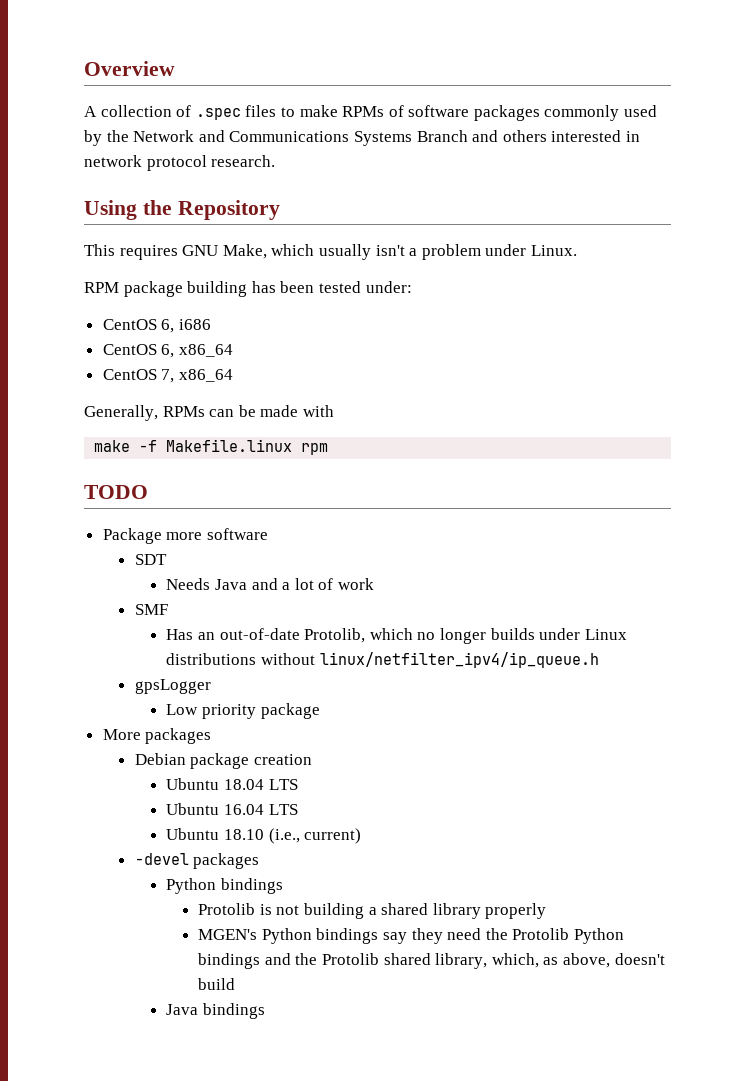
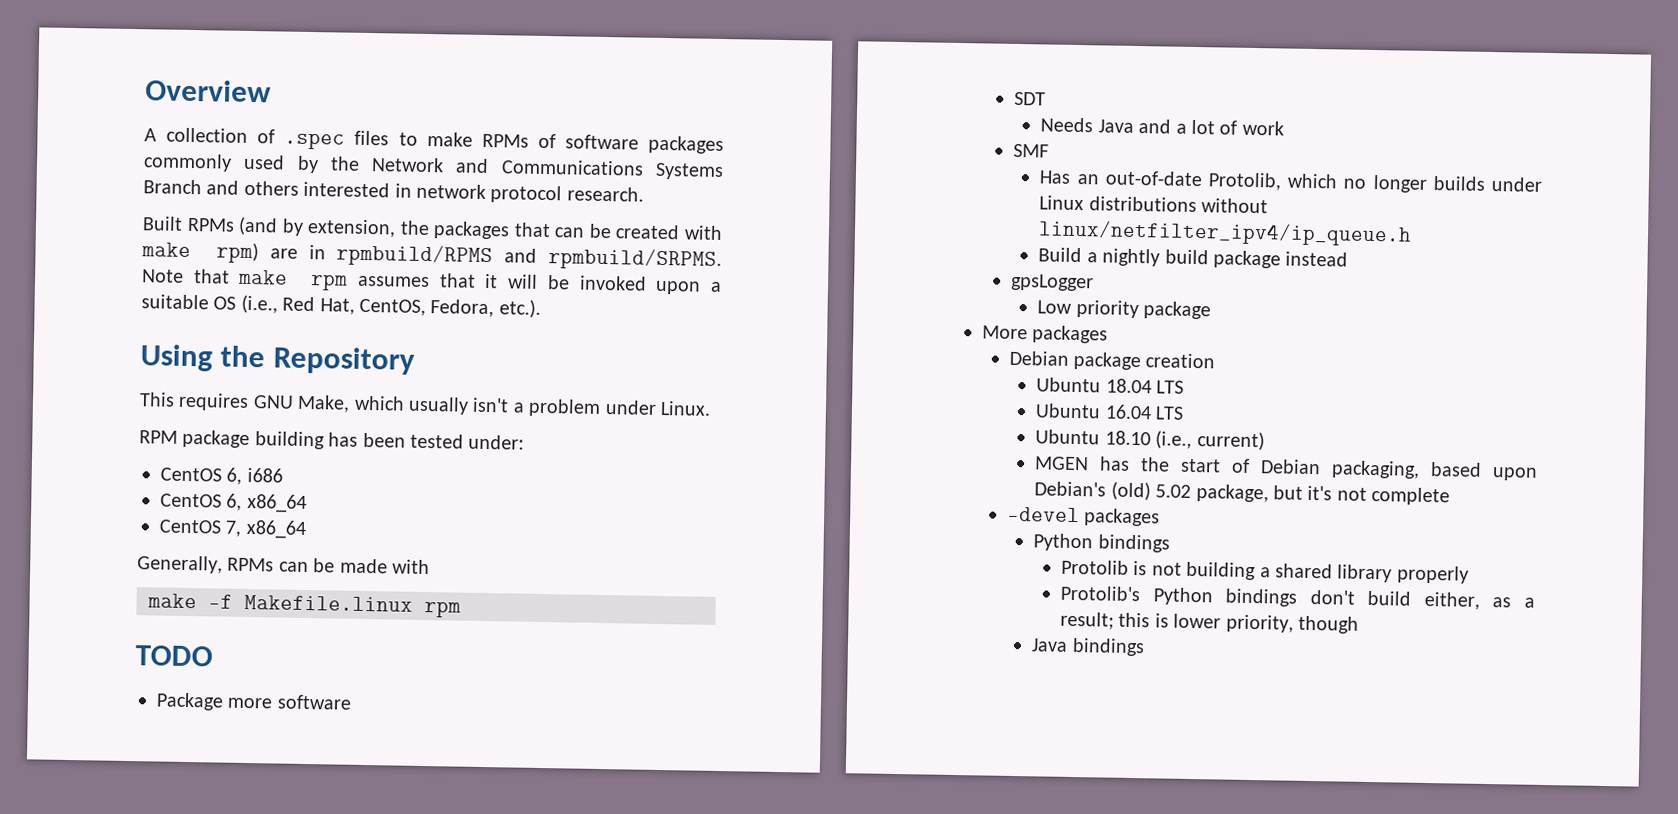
(276, 161) none -> [142,216,723,240] [141,242,722,271] [142,269,723,295] [141,294,541,318] // Built RPMs (and by extension, the packages that can be created with make rpm) are in rpmbuild/RPMS and rpmbuild/SRPMS. Note that make rpm assumes that it will be invoked upon a suitable OS (i.e., Red Hat, CentOS, Fedora, etc.).
(599, 660) none -> [1038,247,1349,269] // Build a nightly build package instead
(362, 836) none -> [1034,456,1538,481] [1034,481,1451,506] // MGEN has the start of Debian packaging, based upon Debian's (old) 5.02 package, but it's not complete
[198,928,624,944] [198,953,665,969] [198,978,236,990] MGEN's Python bindings say they need the Protolib Python bindings and the Protolib shared library, which, as above, doesn't build -> [1060,585,1535,610] [1060,611,1360,634] Protolib's Python bindings don't build either, as a result; this is lower priority, though

